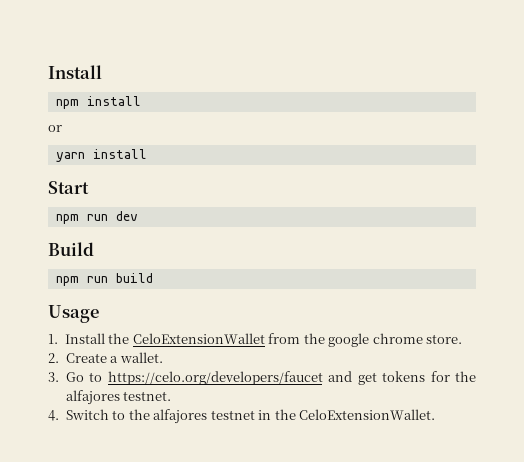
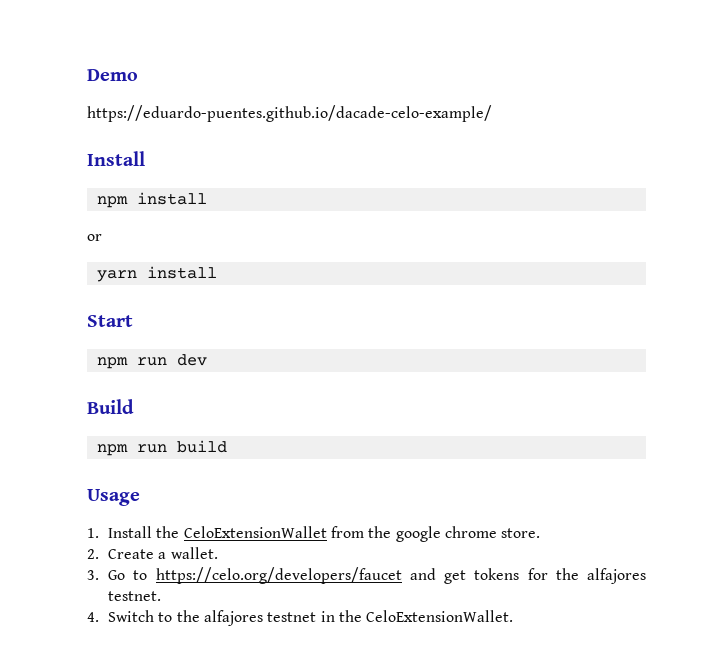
(48, 72) none -> [87,69,138,81] [87,105,492,122] Demo // https://eduardo-puentes.github.io/dacade-celo-example/ //

